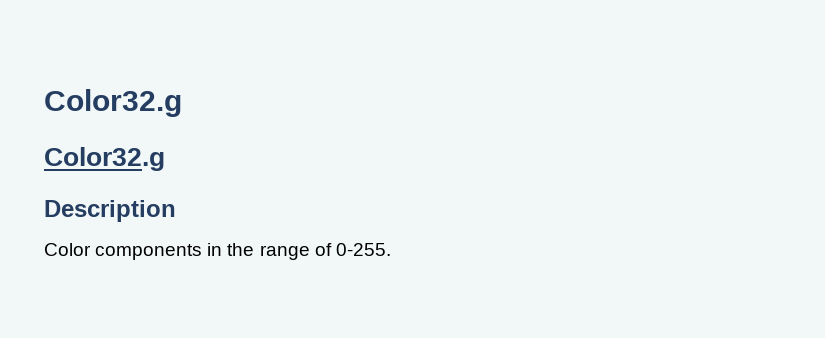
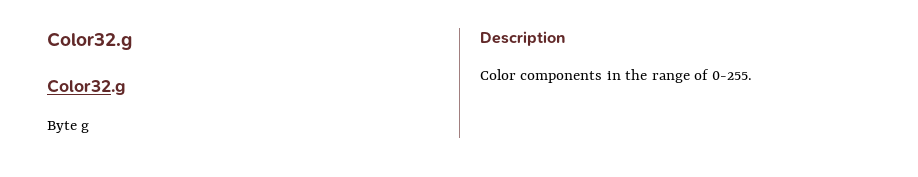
(165, 159) none -> [47,121,90,133] // Byte g

